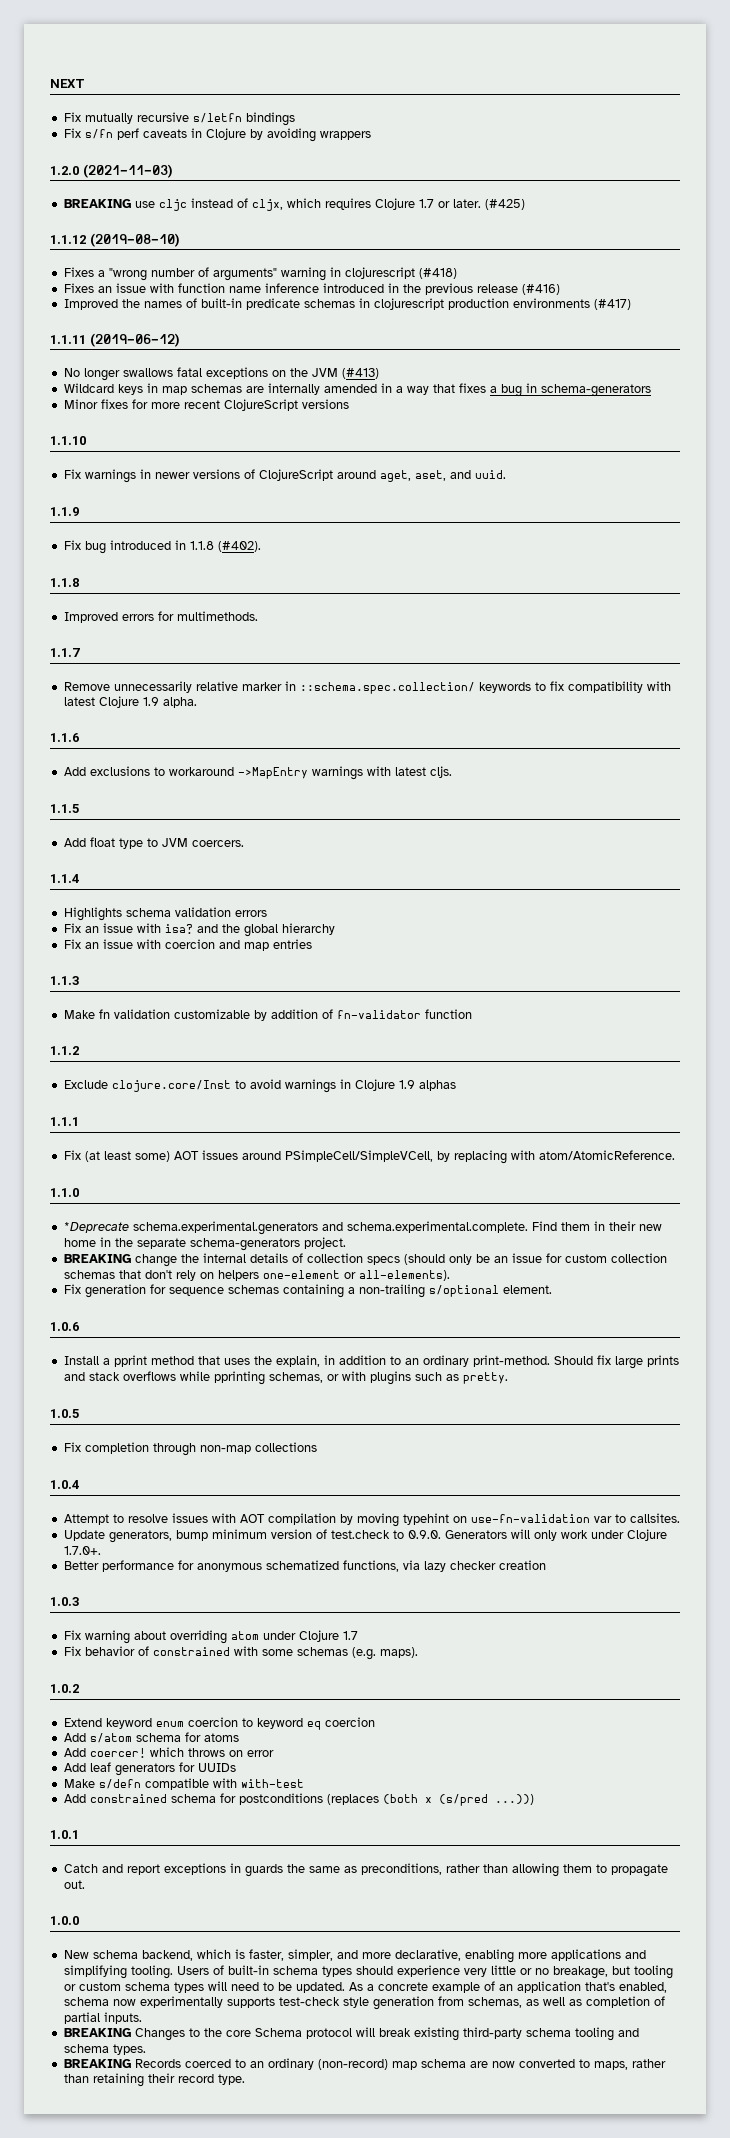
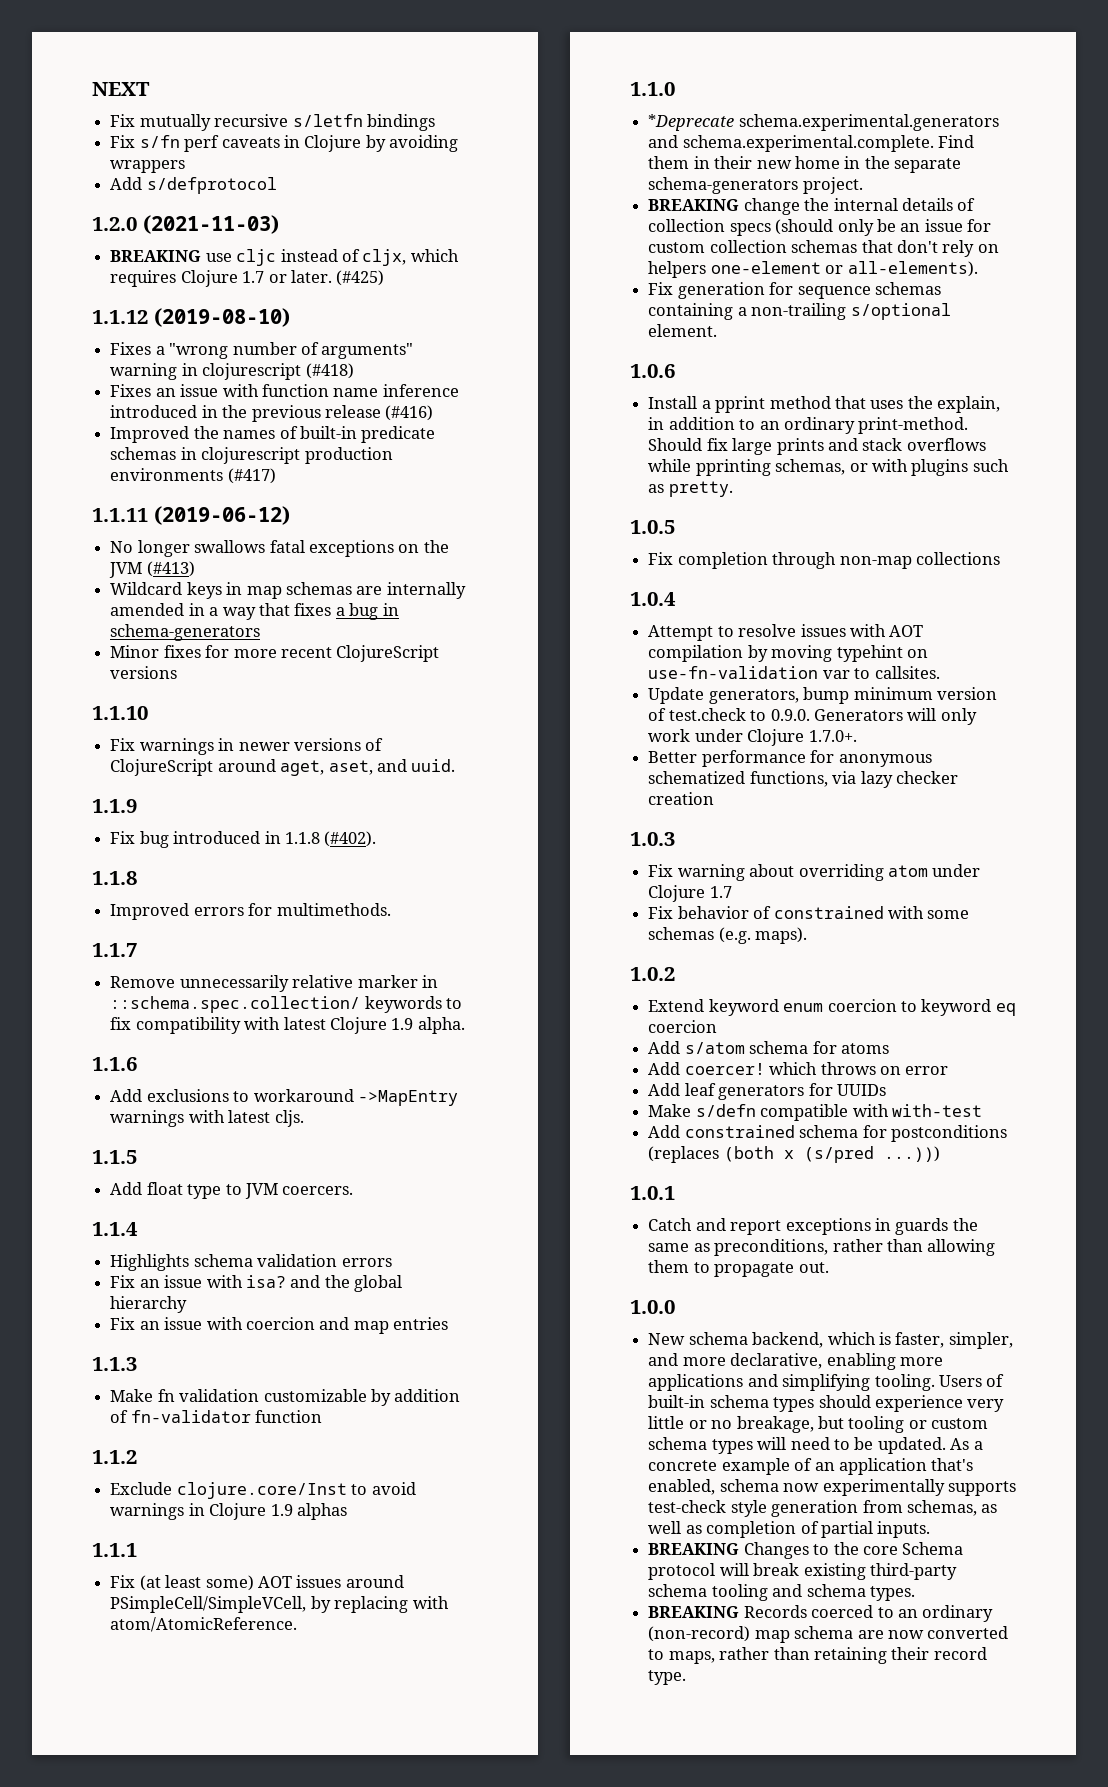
(371, 135) none -> [110,177,277,194] // Add s/defprotocol

